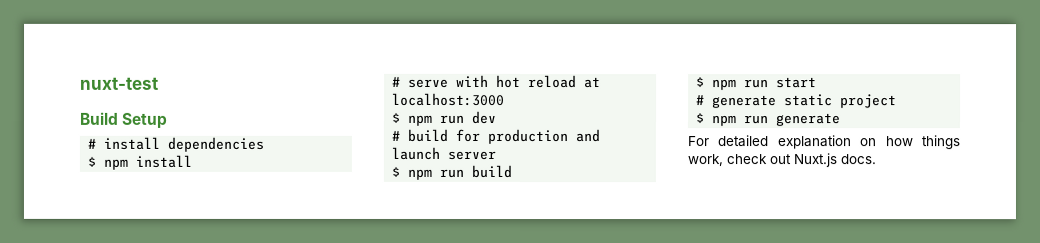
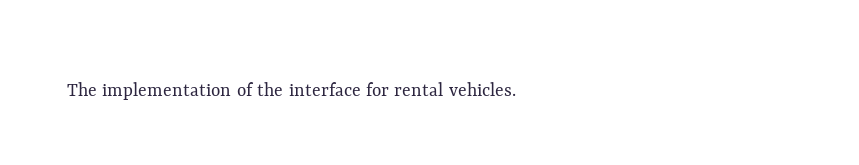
[80,76,159,90] [79,111,169,129] [87,136,265,152] [87,154,193,170] [392,74,602,89] [392,92,506,106] [391,110,498,126] [391,128,601,145] [391,146,497,160] [391,164,513,180] [696,77,818,91] [696,94,898,109] [695,113,842,127] [687,135,960,150] [687,153,876,168] nuxt-test // Build Setup // # install dependencies // $ npm install // # serve with hot reload at localhost:3000 // $ npm run dev // # build for production and launch server // $ npm run build // $ npm run start // # generate static project // $ npm run generate // For detailed explanation on how things work, check out Nuxt.js docs. -> [67,82,516,100] The implementation of the interface for rental vehicles.

